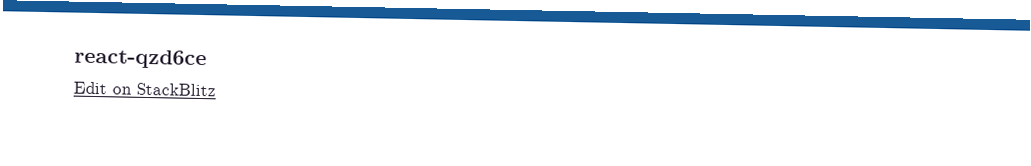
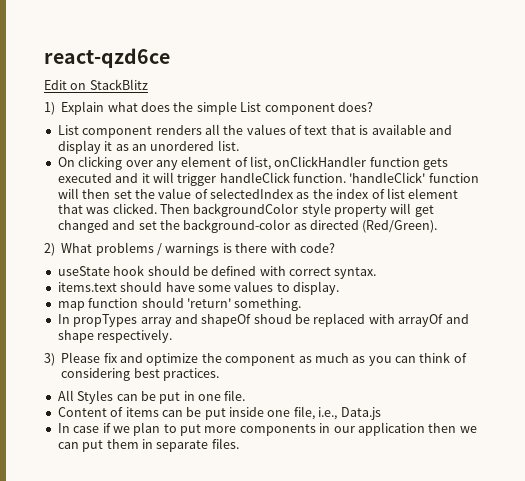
(216, 89) none -> [44,101,373,115] [57,124,452,138] [57,140,239,154] [57,156,449,170] [57,172,479,186] [57,188,459,199] [57,203,434,217] [57,219,438,233] [44,242,335,256] [57,265,377,279] [57,281,339,295] [57,297,302,311] [57,313,469,327] [57,329,173,343] [44,352,467,366] [61,368,219,381] [57,390,246,404] [57,406,381,420] [57,422,477,436] [57,438,239,452] // 1) Explain what does the simple List component does? // List component renders all the values of text that is available and display it as an unordered list. // On clicking over any element of list, onClickHandler function gets executed and it will trigger handleClick function. 'handleClick' function will then set the value of selectedIndex as the index of list element that was clicked. Then backgroundColor style property will get changed and set the background-color as directed (Red/Green). // 2) What problems / warnings is there with code? // useState hook should be defined with correct syntax. // items.text should have some values to display. // map function should 'return' something. // In propTypes array and shapeOf shoud be replaced with arrayOf and shape respectively. // 3) Please fix and optimize the component as much as you can think of considering best practices. // All Styles can be put in one file. // Content of items can be put inside one file, i.e., Data.js // In case if we plan to put more components in our application then we can put them in separate files.

